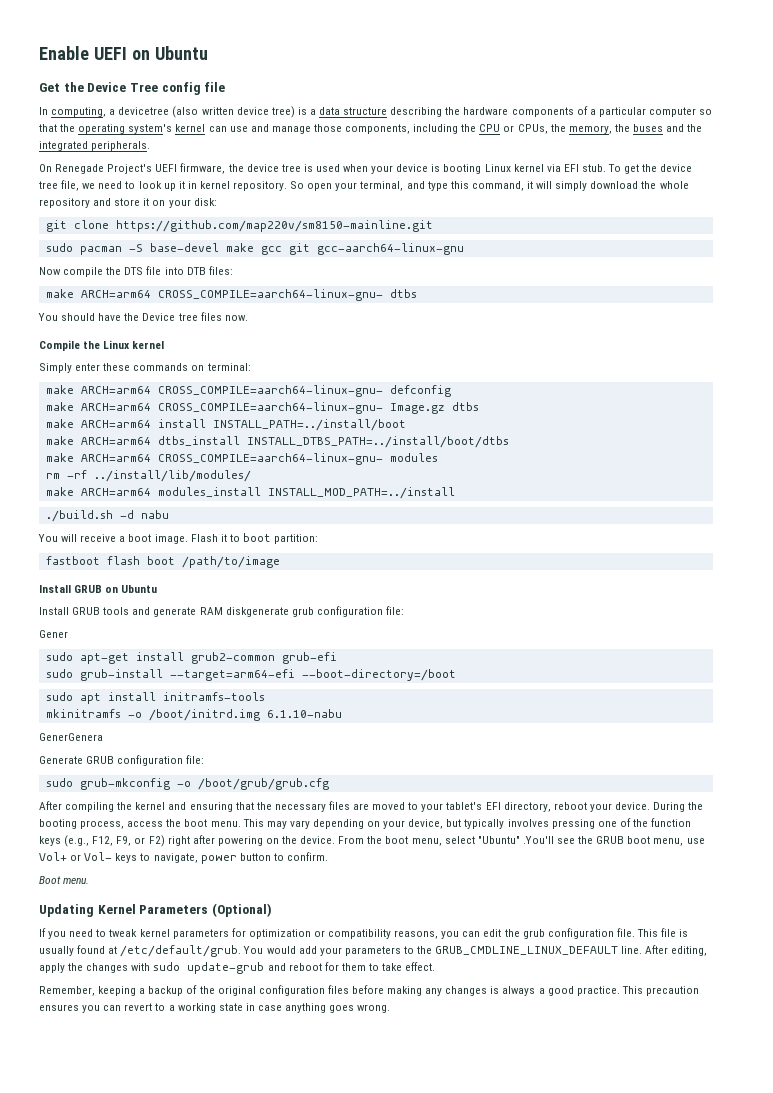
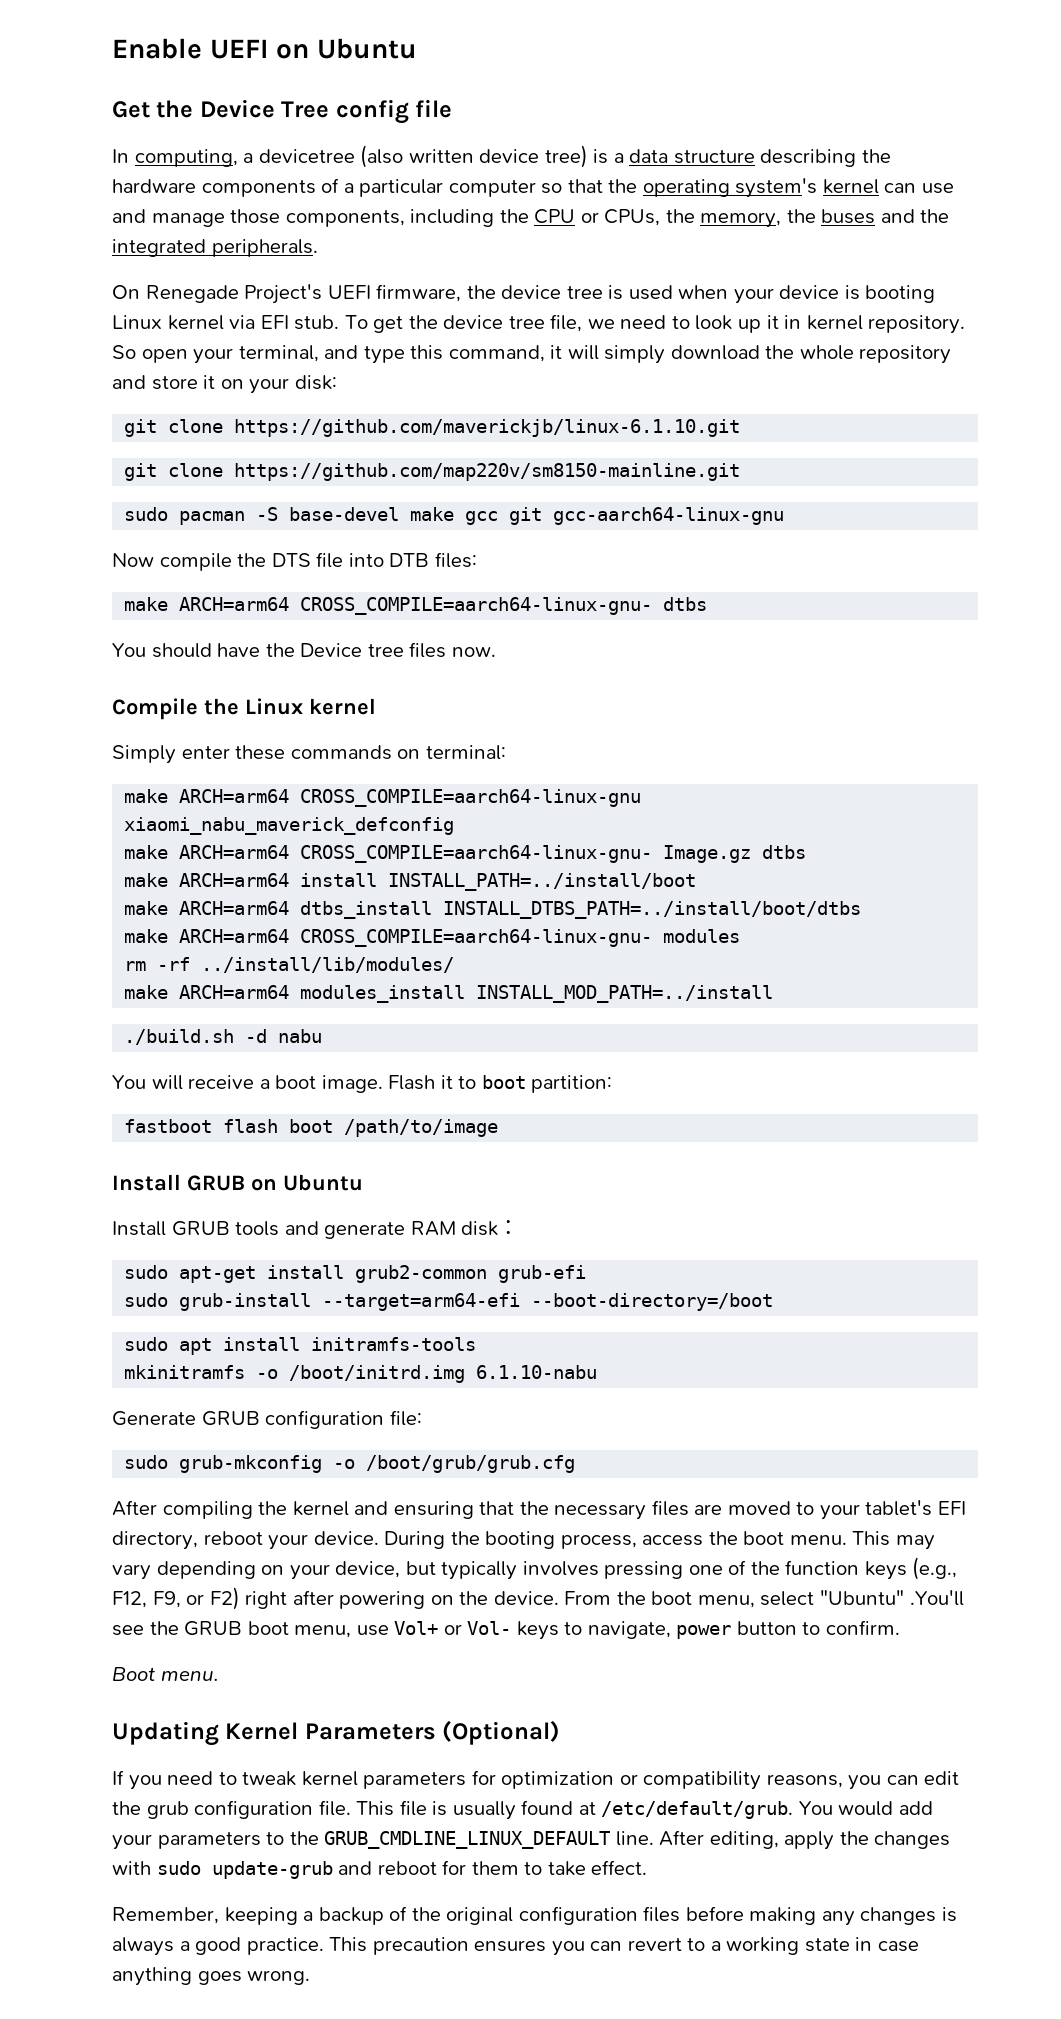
(217, 202) none -> [124,419,741,437] // git clone https://github.com/maverickjb/linux-6.1.10.git
[157,385,451,397] CROSS_COMPILE=aarch64-linux-gnu- defconfig -> [300,789,642,807] [124,817,455,835] CROSS_COMPILE=aarch64-linux-gnu xiaomi_nabu_maverick_defconfig
[225,606,404,617] [39,630,68,638] diskgenerate grub configuration file: // Gener -> [461,1220,520,1236] disk：
[39,733,103,741] // GenerGenera -> (598, 1372) none

